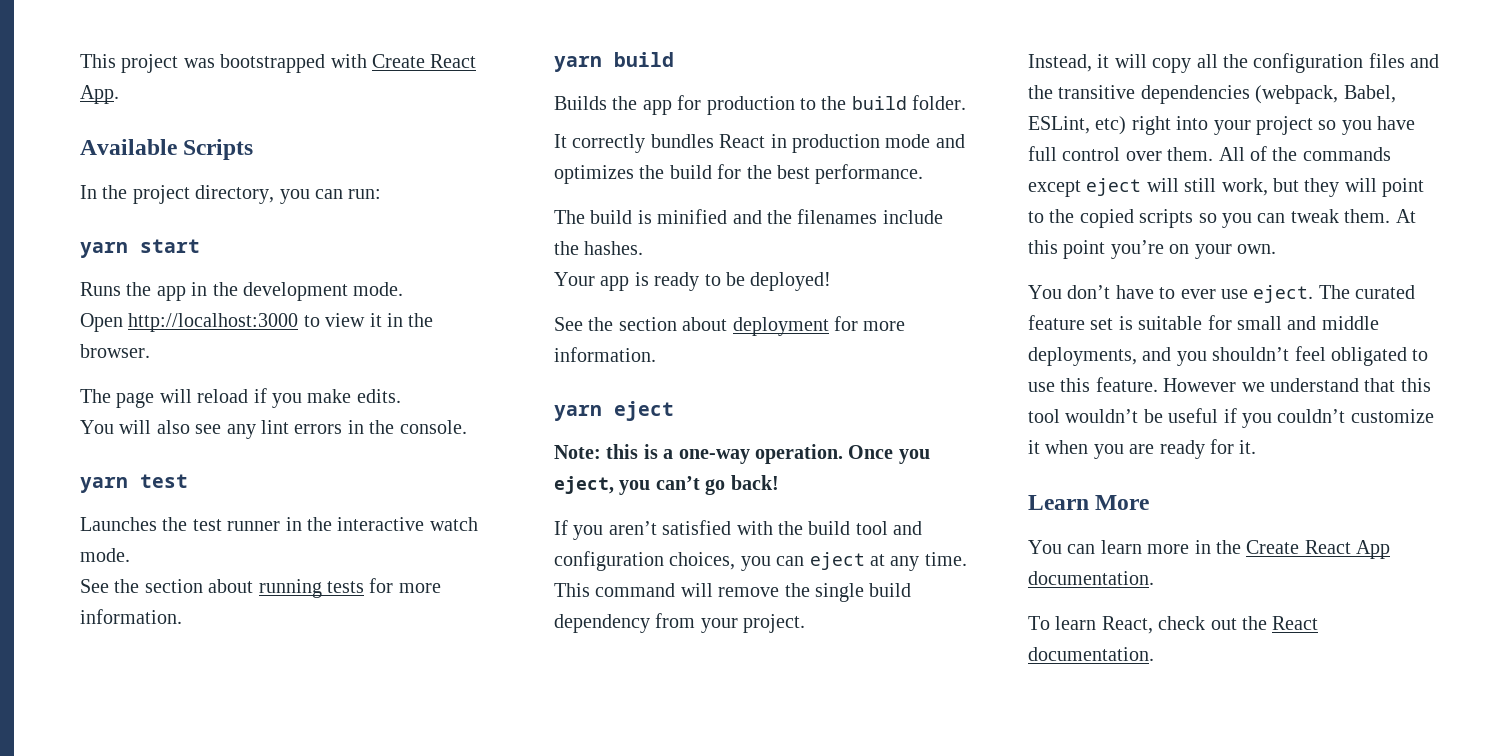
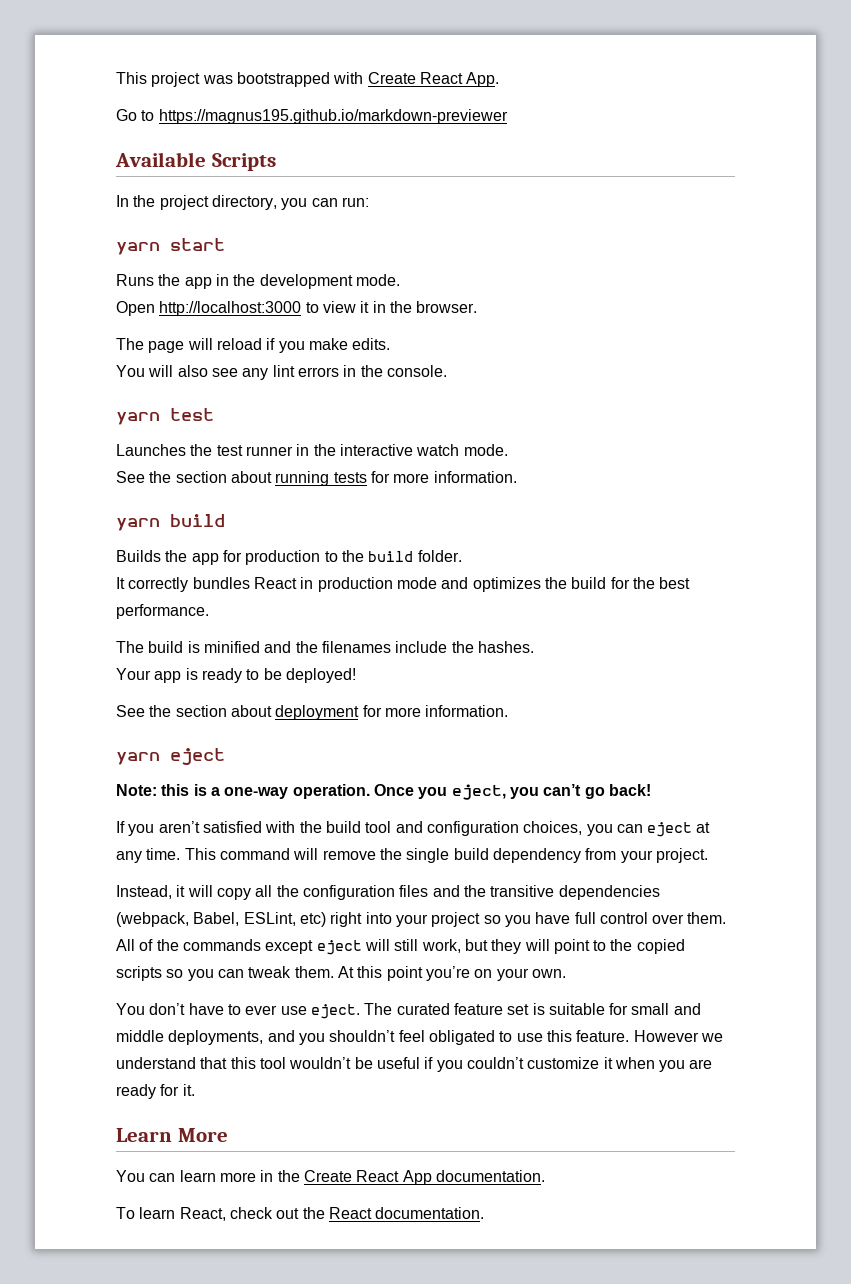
(119, 94) none -> [116,109,508,124] // Go to https://magnus195.github.io/markdown-previewer

